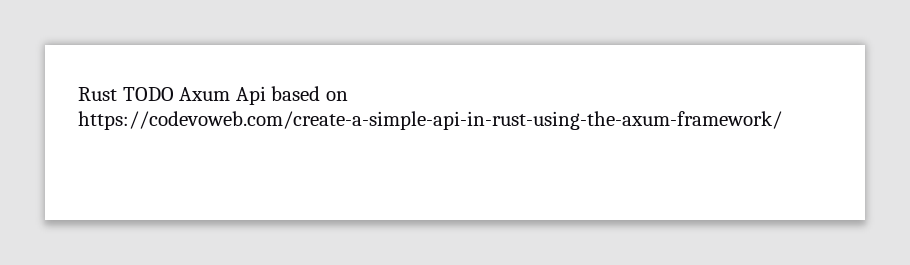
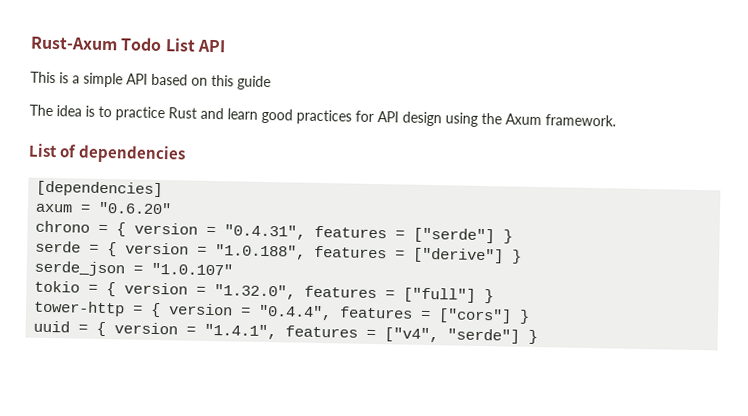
[78,86,348,105] [78,111,782,130] Rust TODO Axum Api based on https://codevoweb.com/create-a-simple-api-in-rust-using-the-axum-framework/ -> [30,36,226,53] [30,71,271,91] [29,104,616,127] [28,143,187,164] [36,180,164,198] [35,201,173,215] [35,220,514,244] [35,240,523,264] [34,260,234,277] [34,280,495,304] [33,300,531,324] [33,320,539,345] Rust-Axum Todo List API // This is a simple API based on this guide // The idea is to practice Rust and learn good practices for API design using the Axum framework. // List of dependencies // [dependencies] // axum = "0.6.20" // chrono = { version = "0.4.31", features = ["serde"] } // serde = { version = "1.0.188", features = ["derive"] } // serde_json = "1.0.107" // tokio = { version = "1.32.0", features = ["full"] } // tower-http = { version = "0.4.4", features = ["cors"] } // uuid = { version = "1.4.1", features = ["v4", "serde"] }

